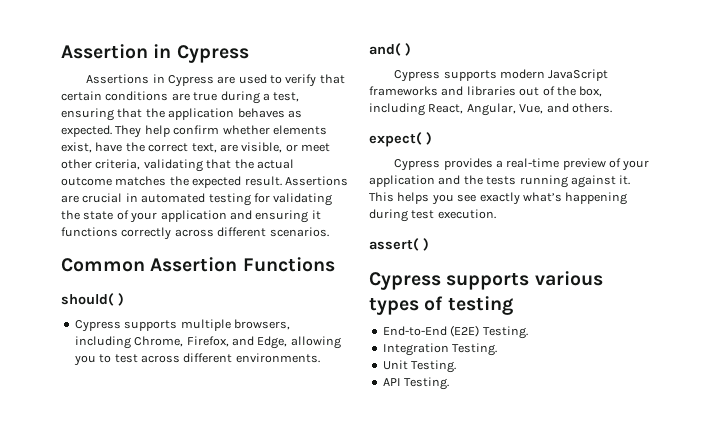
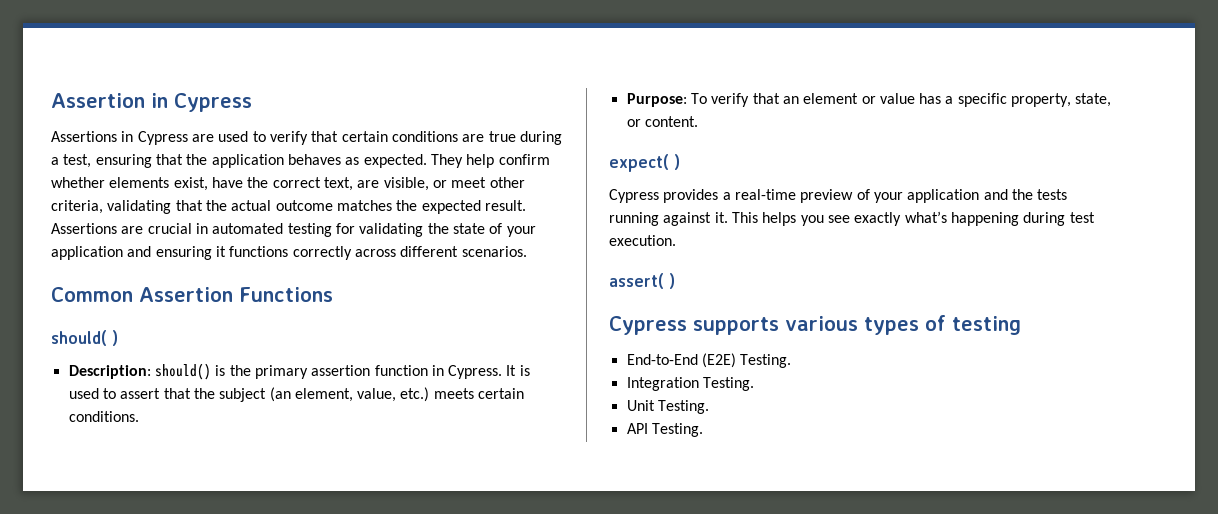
[74,319,290,332] [74,336,341,349] [73,353,320,366] [369,43,411,56] [394,69,609,82] [369,86,603,97] [369,103,612,116] Cypress supports multiple browsers, including Chrome, Firefox, and Edge, allowing you to test across different environments. // and( ) // Cypress supports modern JavaScript frameworks and libraries out of the box, including React, Angular, Vue, and others. -> [68,363,530,380] [68,387,525,402] [68,411,139,422] [626,93,1112,107] [626,116,698,127] Description: should() is the primary assertion function in Cypress. It is used to assert that the subject (an element, value, etc.) meets certain conditions. // Purpose: To verify that an element or value has a specific property, state, or content.

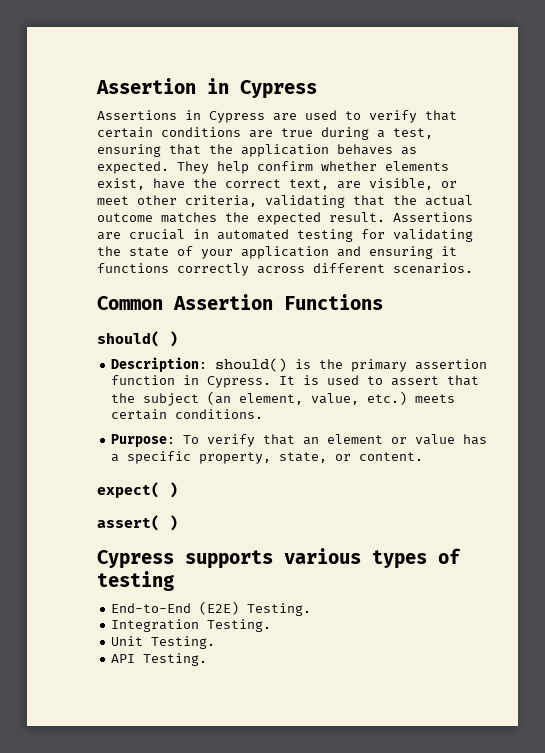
[609,189,1068,203] [609,211,1095,226] [609,235,676,246] // Cypress provides a real-time preview of your application and the tests running against it. This helps you see exactly what’s happening during test execution. -> (178, 490) none

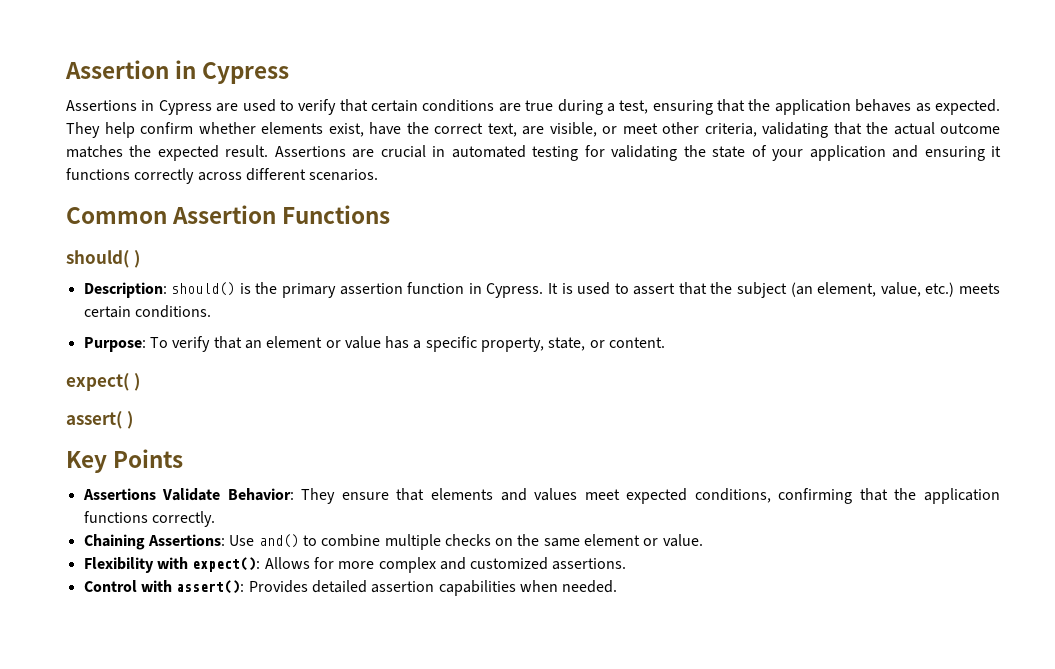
[97,548,461,569] [97,571,174,591] [111,601,312,616] [111,619,272,632] [111,636,216,649] [111,653,208,666] Cypress supports various types of testing // End-to-End (E2E) Testing. // Integration Testing. // Unit Testing. // API Testing. -> [66,449,184,473] [82,488,1000,504] [83,511,215,527] [83,534,703,550] [83,557,627,573] [83,580,618,596] Key Points // Assertions Validate Behavior: They ensure that elements and values meet expected conditions, confirming that the application functions correctly. // Chaining Assertions: Use and() to combine multiple checks on the same element or value. // Flexibility with expect(): Allows for more complex and customized assertions. // Control with assert(): Provides detailed assertion capabilities when needed.

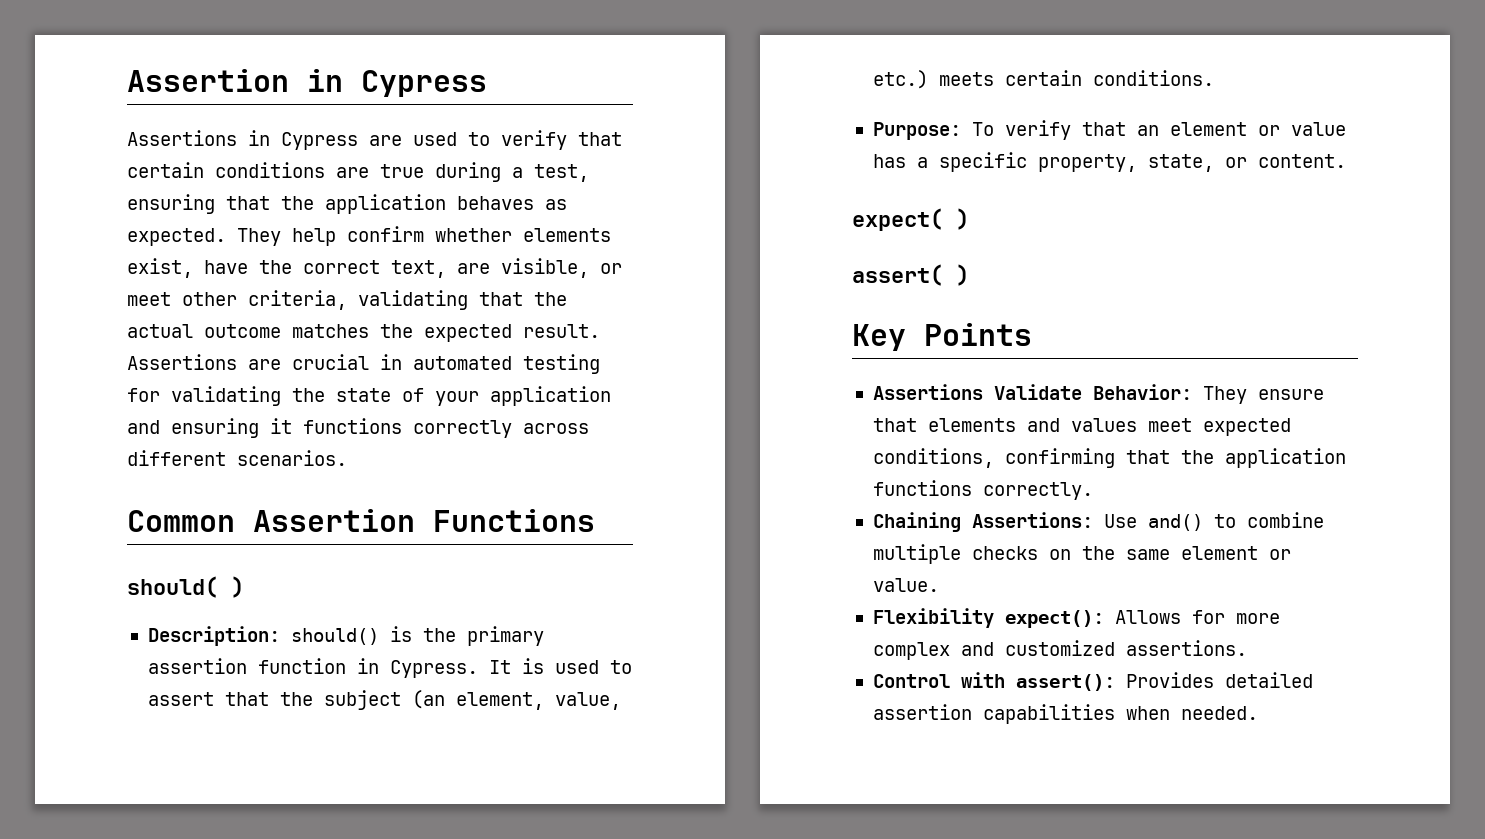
[156,557,188,569] with -> (994, 618) none

